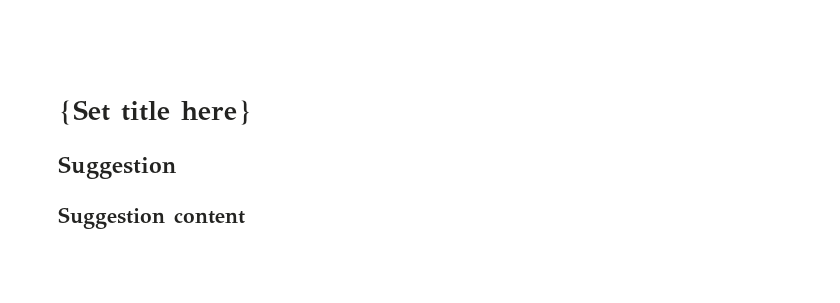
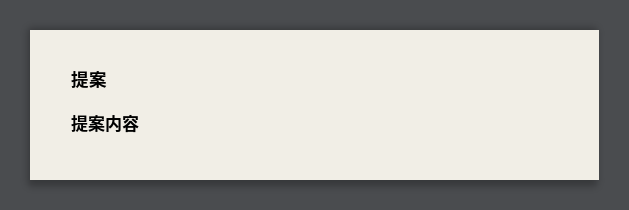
[58,100,252,125] [58,156,177,179] [58,207,245,229] {Set title here} // Suggestion // Suggestion content -> [71,71,107,88] [71,114,139,133] 提案 // 提案内容

